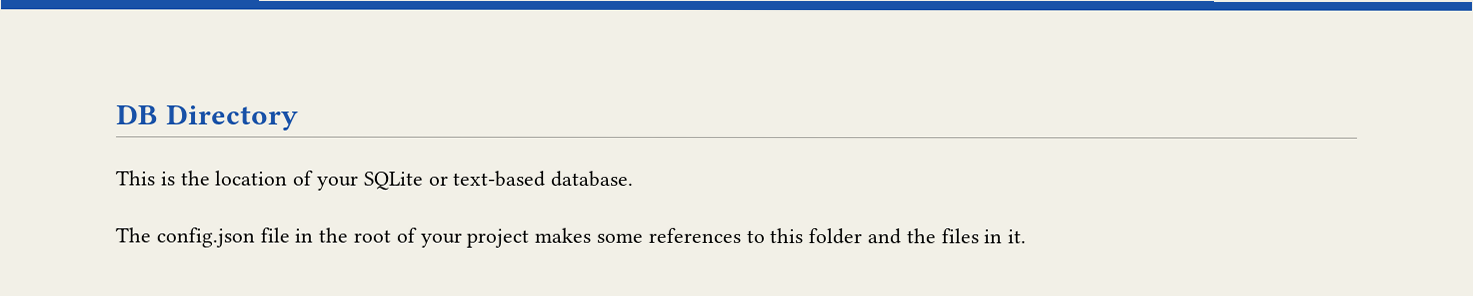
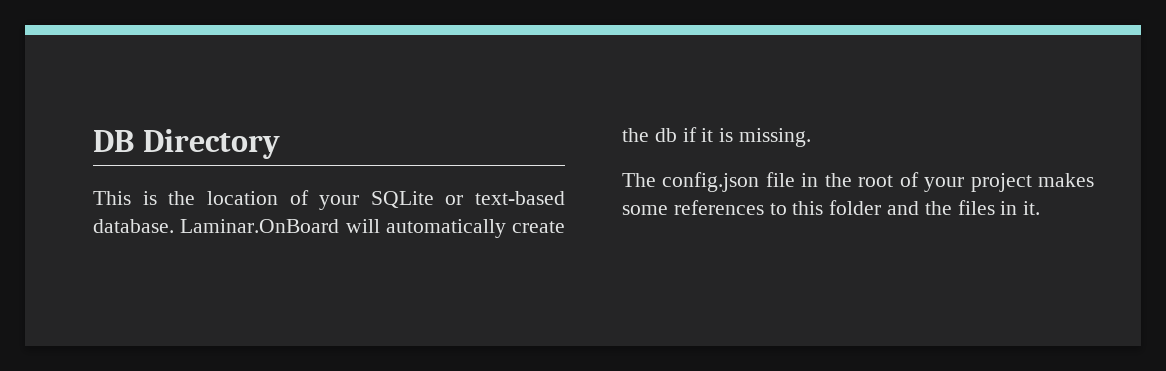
(634, 178) none -> [180,219,565,238] [622,127,812,147] Laminar.OnBoard will automatically create the db if it is missing.

